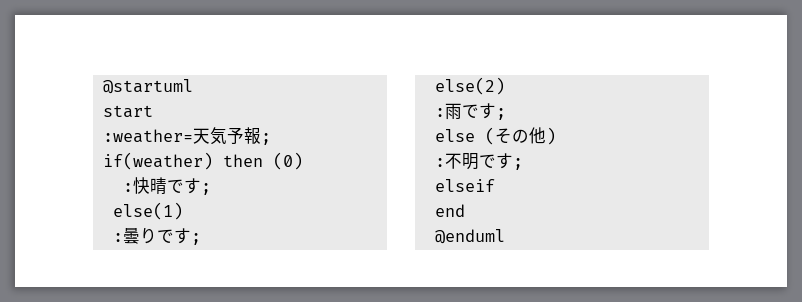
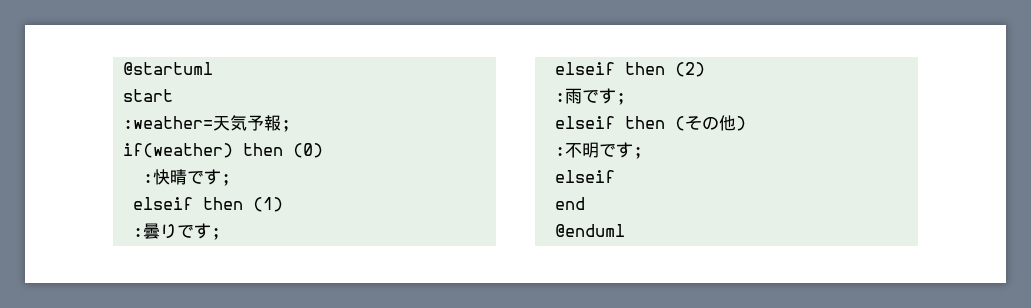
[112,202,183,220] else(1) -> [133,197,284,212] elseif then (1)
[434,77,505,95] else(2) -> [555,62,706,77] elseif then (2)
[434,129,475,142] else -> [555,116,666,129] elseif then

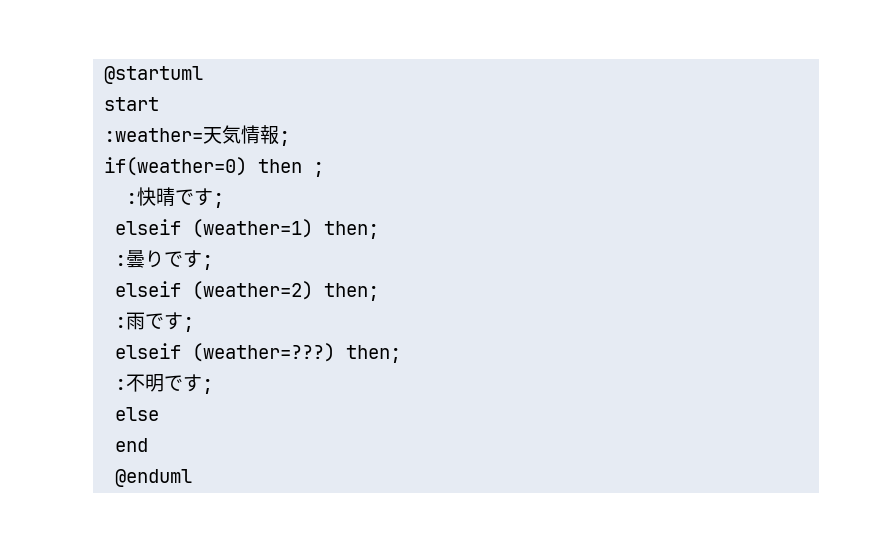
[247,115,265,131] 予 -> [241,125,261,144] 情
[123,143,324,158] if(weather) then (0) -> [104,157,325,177] if(weather=0) then ;
[203,197,284,212] then (1) -> [192,219,380,239] (weather=1) then;
[625,62,706,77] then (2) -> [192,281,380,301] (weather=2) then;
[625,115,747,131] then (その他) -> [192,343,402,363] (weather=???) then;
[555,170,616,183] elseif -> [115,407,160,421] else

